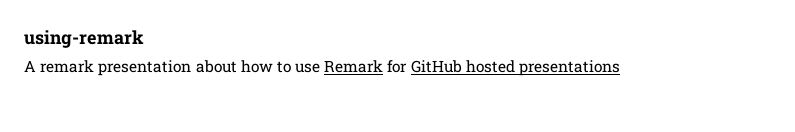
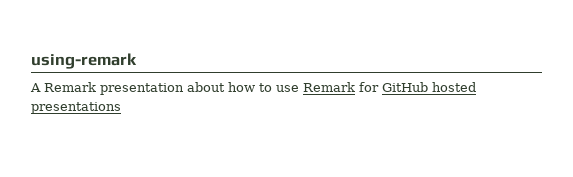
[40,60,95,73] remark -> [44,82,96,92] Remark

